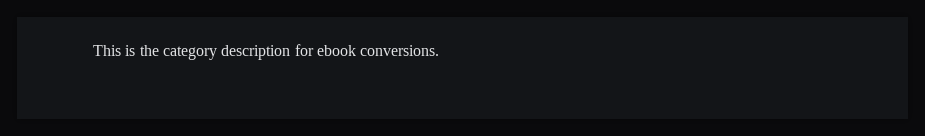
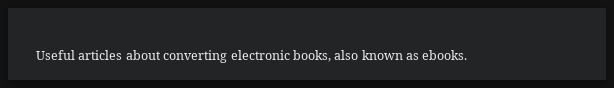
[93,44,440,60] This is the category description for ebook conversions. -> [36,50,468,63] Useful articles about converting electronic books, also known as ebooks.

